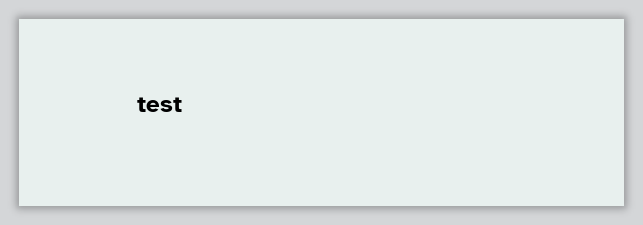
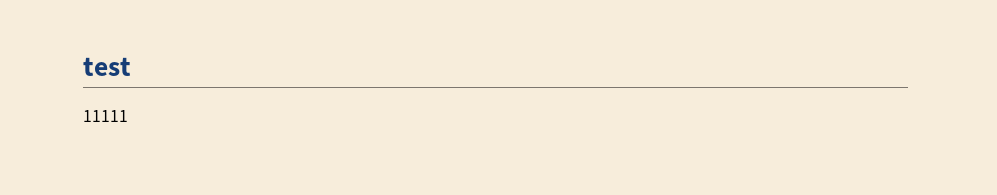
(182, 104) none -> [83,110,128,122] // 11111

